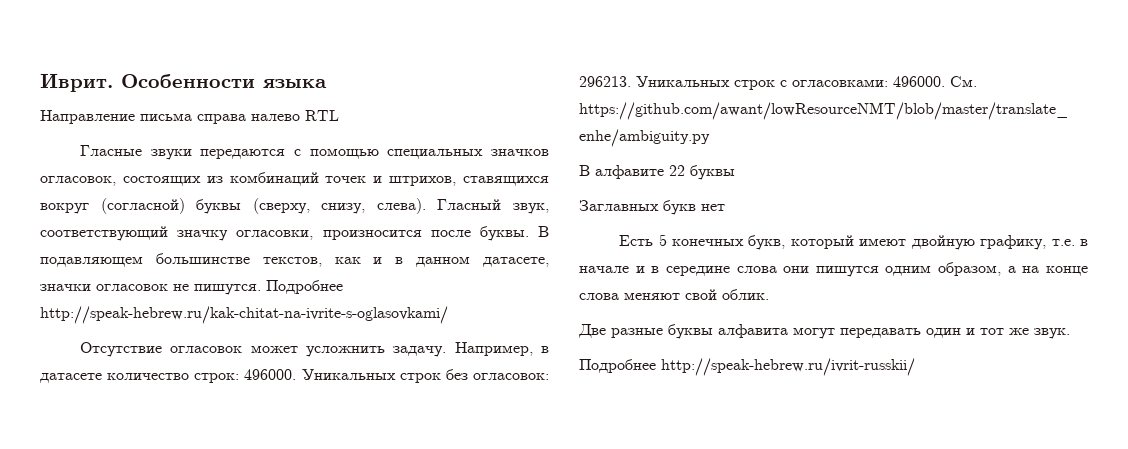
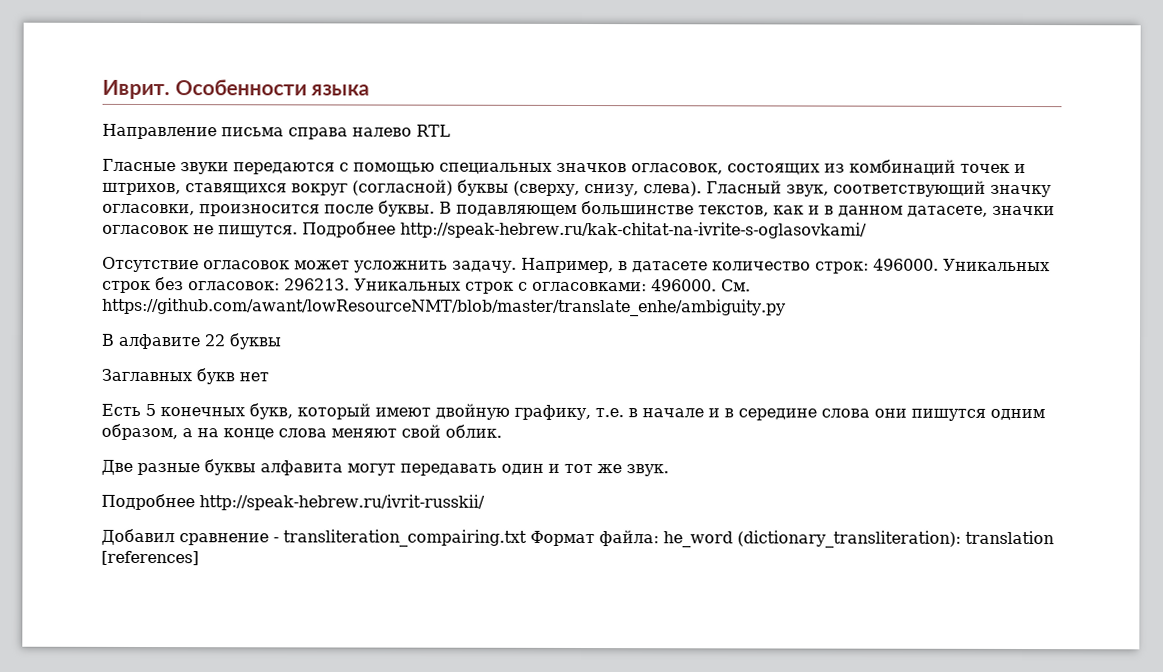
(915, 367) none -> [101,528,1054,548] [101,550,199,566] // Добавил сравнение - transliteration_compairing.txt Формат файла: he_word (dictionary_transliteration): translation [references]

